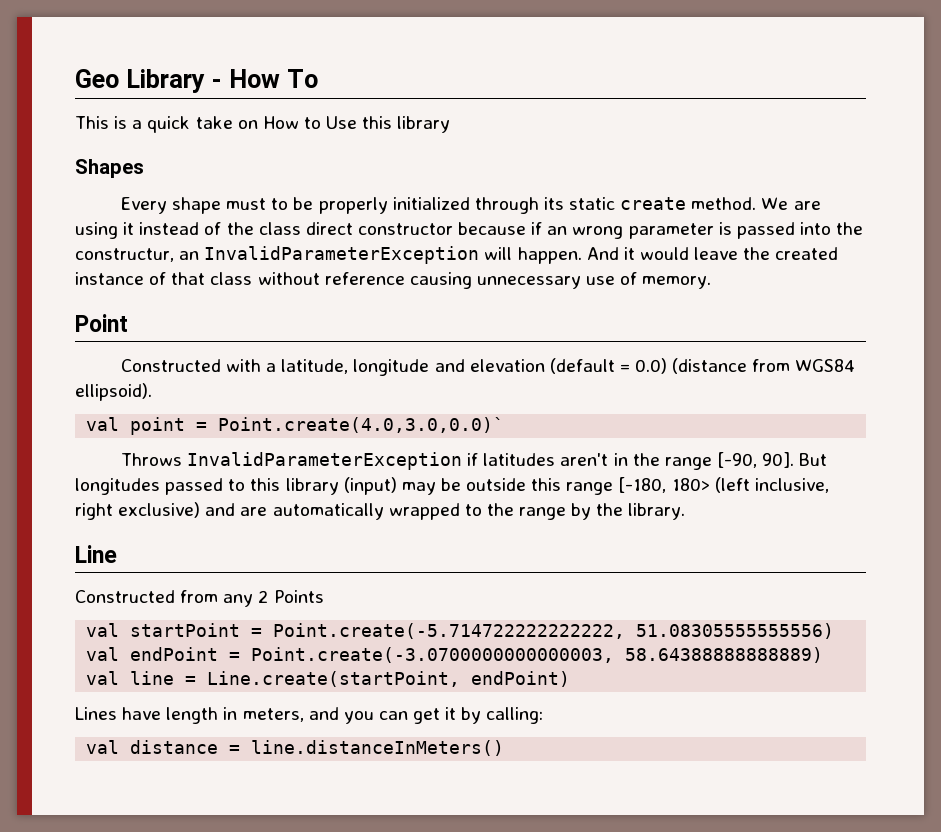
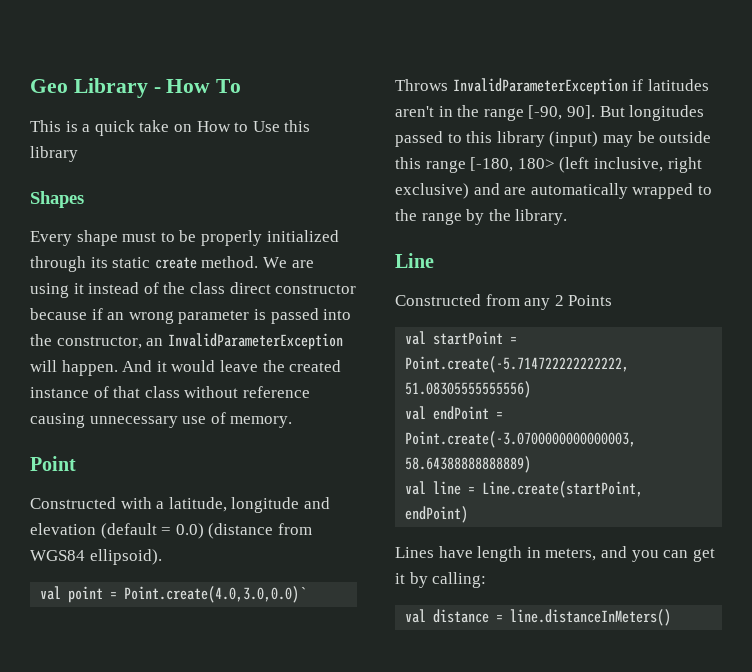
[75,248,174,262] constructur, -> [56,336,142,349] constructor,

